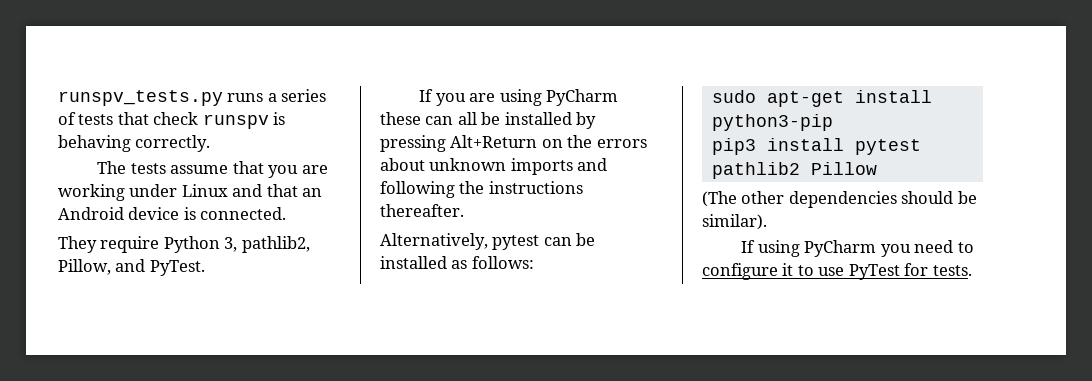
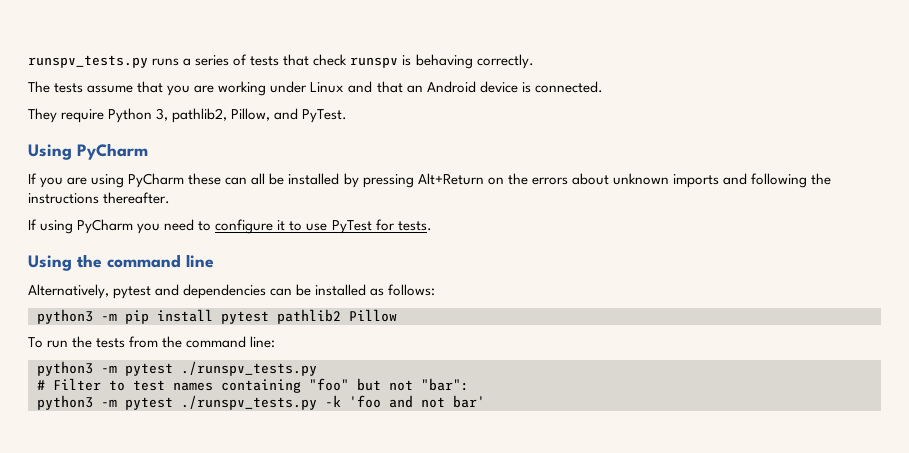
(205, 268) none -> [28,143,148,160] // Using PyCharm
[380,233,596,250] [380,256,534,269] [711,90,932,107] [711,114,833,131] [711,138,921,155] [711,162,877,179] [702,191,977,208] [702,214,767,230] // Alternatively, pytest can be installed as follows: // sudo apt-get install python3-pip // pip3 install pytest pathlib2 Pillow // (The other dependencies should be similar). -> (171, 198) none
(972, 270) none -> [28,254,214,271] [28,284,436,299] [37,309,397,324] [28,336,276,348] [37,361,317,376] [37,378,469,393] [37,395,485,410] // Using the command line // Alternatively, pytest and dependencies can be installed as follows: // python3 -m pip install pytest pathlib2 Pillow // To run the tests from the command line: // python3 -m pytest ./runspv_tests.py // # Filter to test names containing "foo" but not "bar": // python3 -m pytest ./runspv_tests.py -k 'foo and not bar'

